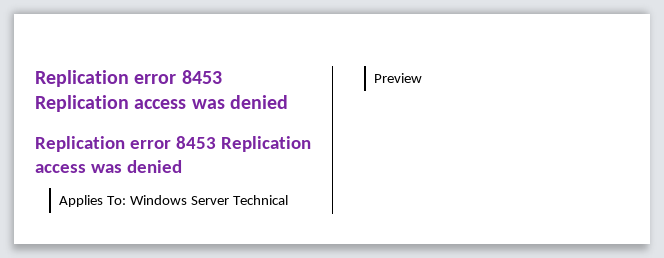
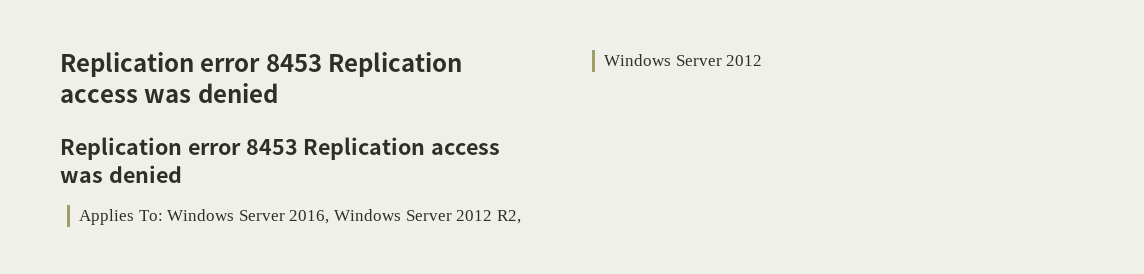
[232,195,288,205] [374,73,423,83] Technical Preview -> [289,209,521,224] [603,54,763,66] 2016, Windows Server 2012 R2, Windows Server 2012

